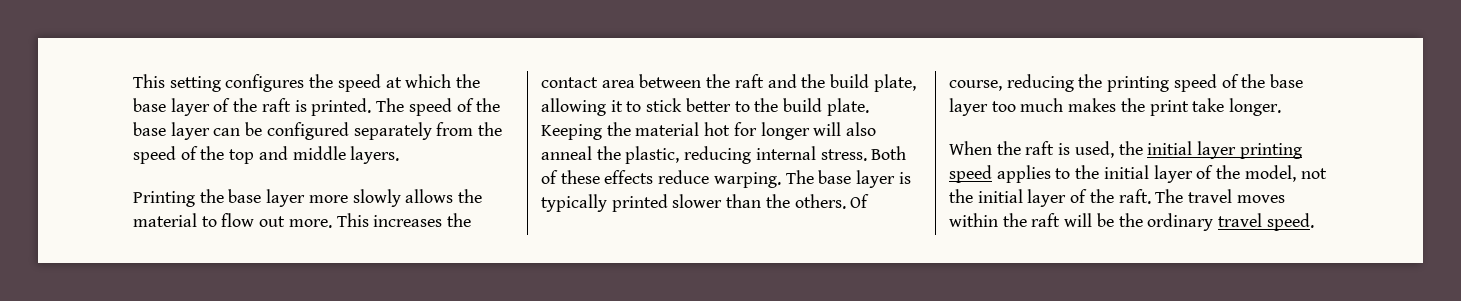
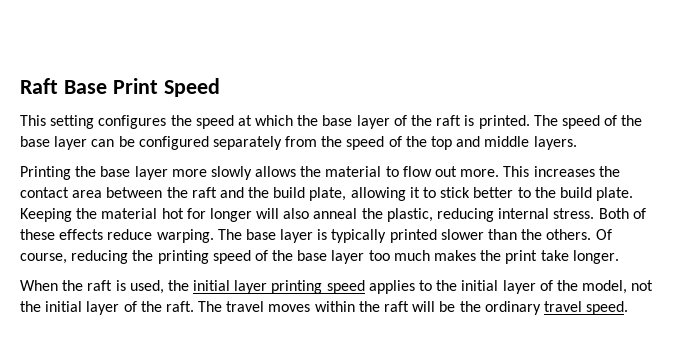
(133, 81) none -> [20,78,220,97] Raft Base Print Speed //

